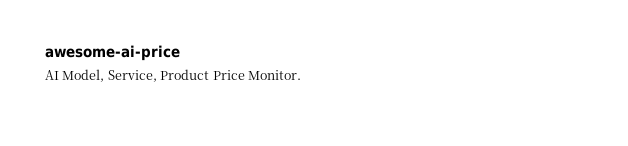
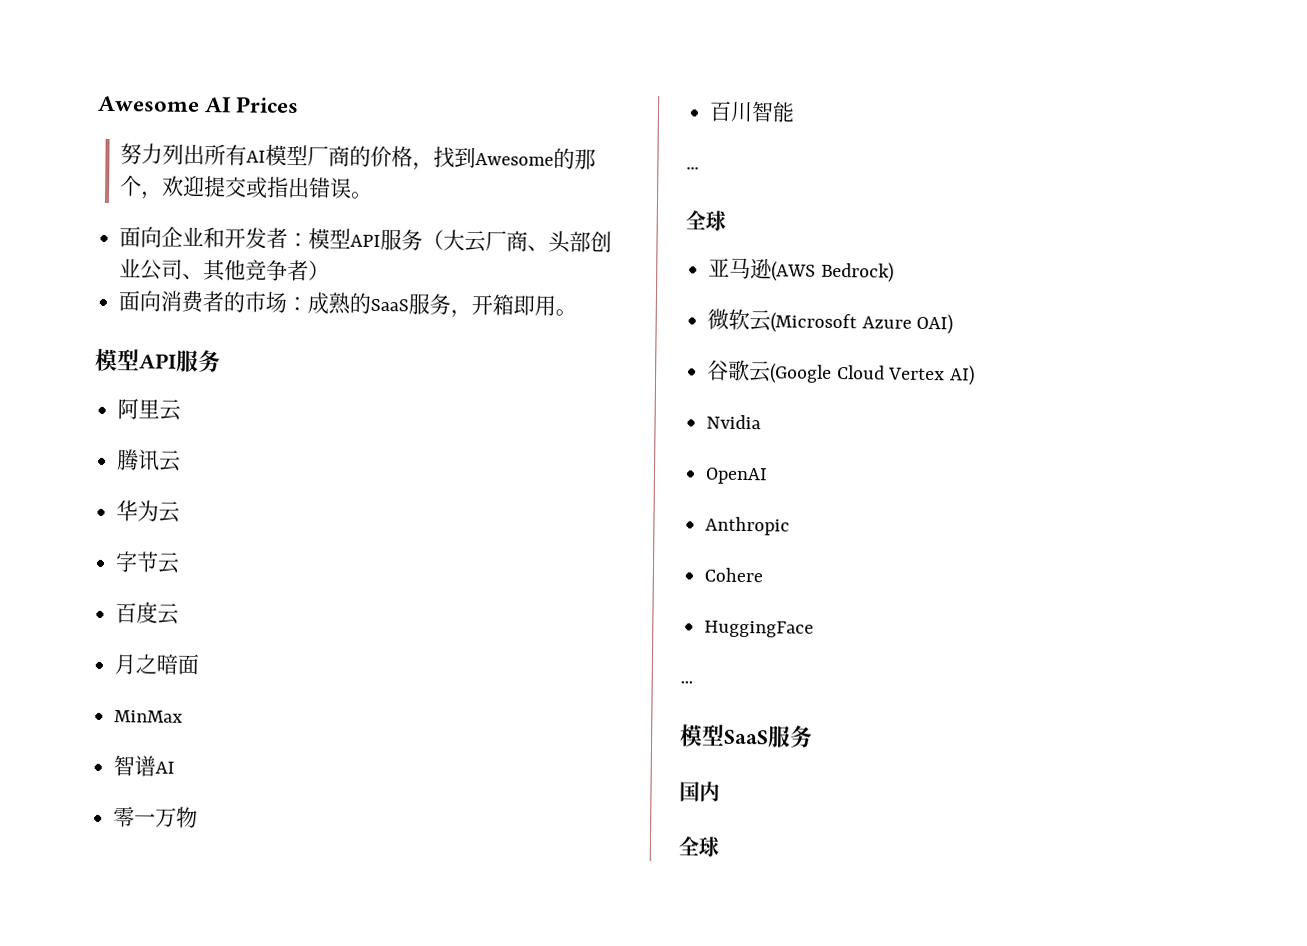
[45,45,180,61] [45,69,301,82] awesome-ai-price // AI Model, Service, Product Price Monitor. -> [97,95,300,114] [120,143,597,171] [120,175,374,200] [119,226,613,254] [119,258,331,282] [118,290,578,319] [95,348,221,373] [117,398,182,421] [116,449,182,472] [116,500,181,523] [115,551,181,574] [115,601,180,625] [114,653,200,676] [114,710,184,723] [113,755,176,777] [113,806,199,829] [709,100,796,123] [686,166,699,170] [685,210,726,231] [708,257,894,283] [707,308,954,335] [707,359,976,386] [706,414,762,430] [705,467,769,485] [705,516,791,536] [704,567,764,583] [704,620,815,638] [680,680,693,684] [679,724,813,748] [679,781,720,802] [678,836,720,857] Awesome AI Prices // 努力列出所有AI模型厂商的价格，找到Awesome的那个，欢迎提交或指出错误。 // 面向企业和开发者：模型API服务（大云厂商、头部创业公司、其他竞争者） // 面向消费者的市场：成熟的SaaS服务，开箱即用。 // 模型API服务 // 阿里云 // 腾讯云 // 华为云 // 字节云 // 百度云 // 月之暗面 // MinMax // 智谱AI // 零一万物 // 百川智能 // ... // 全球 // 亚马逊(AWS Bedrock) // 微软云(Microsoft Azure OAI) // 谷歌云(Google Cloud Vertex AI) // Nvidia // OpenAI // Anthropic // Cohere // HuggingFace // ... // 模型SaaS服务 // 国内 // 全球

